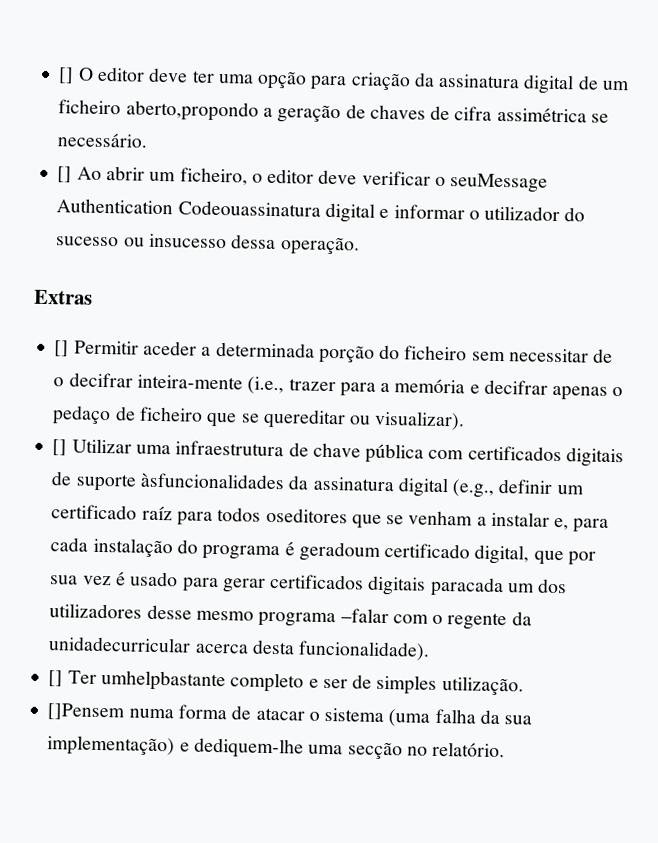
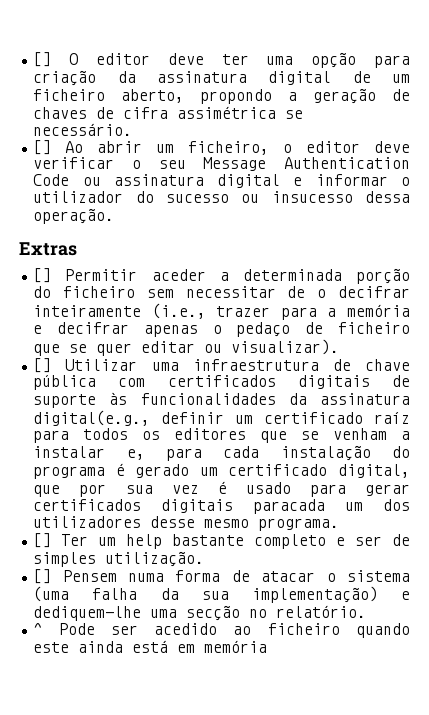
[125,100,259,122] aberto,propondo -> [121,89,273,104] aberto, propondo
[450,173,549,193] [56,198,321,217] seuMessage Authentication Codeouassinatura -> [158,157,410,171] [33,174,204,186] seu Message Authentication Code ou assinatura
[136,374,243,390] inteira-mente -> [33,305,142,317] inteiramente
[262,408,346,430] quereditar -> [96,341,196,356] quer editar
[139,472,495,498] àsfuncionalidades da assinatura digital (e.g., -> [109,392,410,405] [33,410,151,426] às funcionalidades da assinatura digital(e.g.,
[265,507,348,524] oseditores -> [142,428,247,440] os editores
[298,541,381,562] geradoum -> [135,464,218,478] gerado um
[258,608,532,631] [48,636,431,661] programa –falar com o regente da unidadecurricular acerca desta funcionalidade). -> [258,518,340,531] programa.
[100,670,226,692] umhelpbastante -> [98,534,245,549] um help bastante
[47,703,126,721] []Pensem -> [33,569,117,584] [] Pensem
(506, 749) none -> [33,623,410,638] [33,640,268,653] // ^ Pode ser acedido ao ficheiro quando este ainda está em memória

